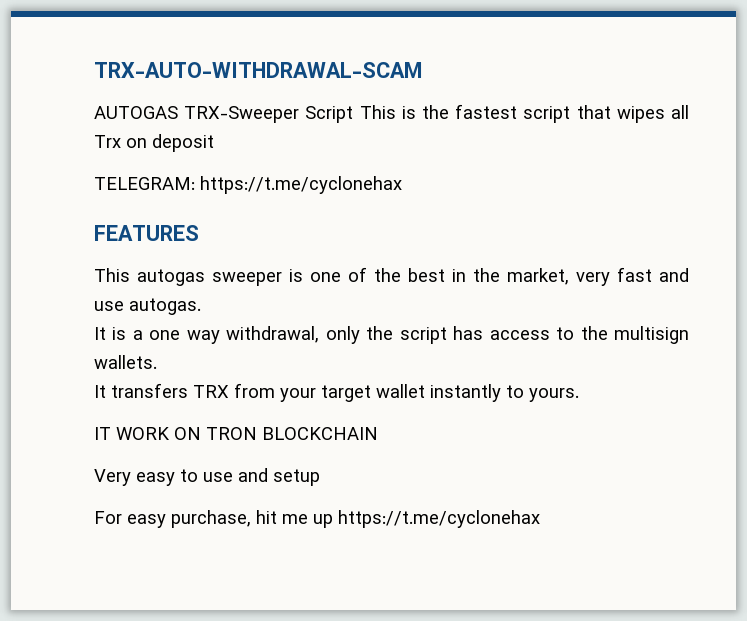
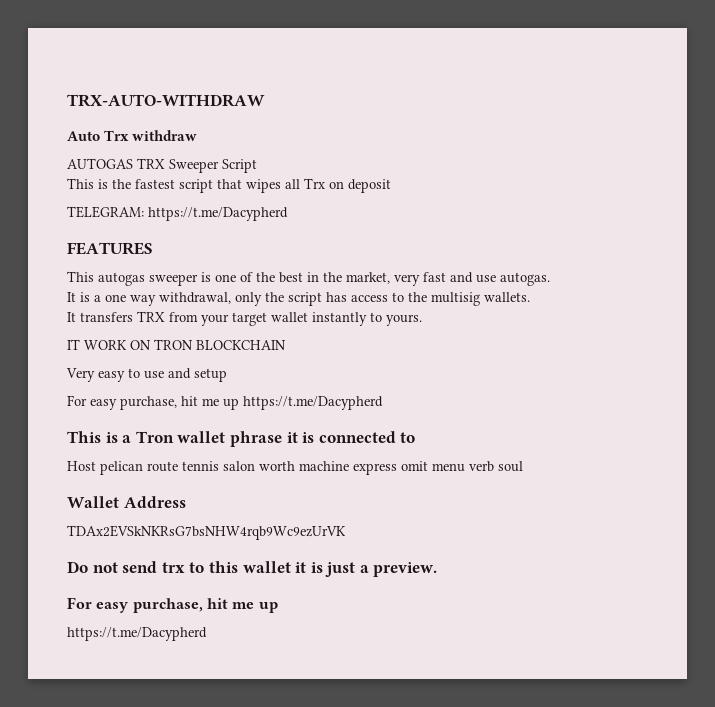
[94,62,422,78] TRX-AUTO-WITHDRAWAL-SCAM -> [67,94,265,107] [67,130,198,141] TRX-AUTO-WITHDRAW // Auto Trx withdraw
[184,106,300,123] TRX-Sweeper -> [137,158,219,173] TRX Sweeper
(354, 114) none -> (257, 166) //
[200,176,402,194] https://t.me/cyclonehax -> [148,207,288,221] https://t.me/Dacypherd
[613,326,689,344] multisign -> [431,292,480,306] multisig
[338,510,540,528] https://t.me/cyclonehax -> [243,396,383,410] [67,431,416,447] [67,461,523,475] [67,496,186,508] [67,525,346,540] [67,561,438,577] [67,597,278,613] [67,627,207,641] https://t.me/Dacypherd // This is a Tron wallet phrase it is connected to // Host pelican route tennis salon worth machine express omit menu verb soul // Wallet Address // TDAx2EVSkNKRsG7bsNHW4rqb9Wc9ezUrVK // Do not send trx to this wallet it is just a preview. // For easy purchase, hit me up // https://t.me/Dacypherd

